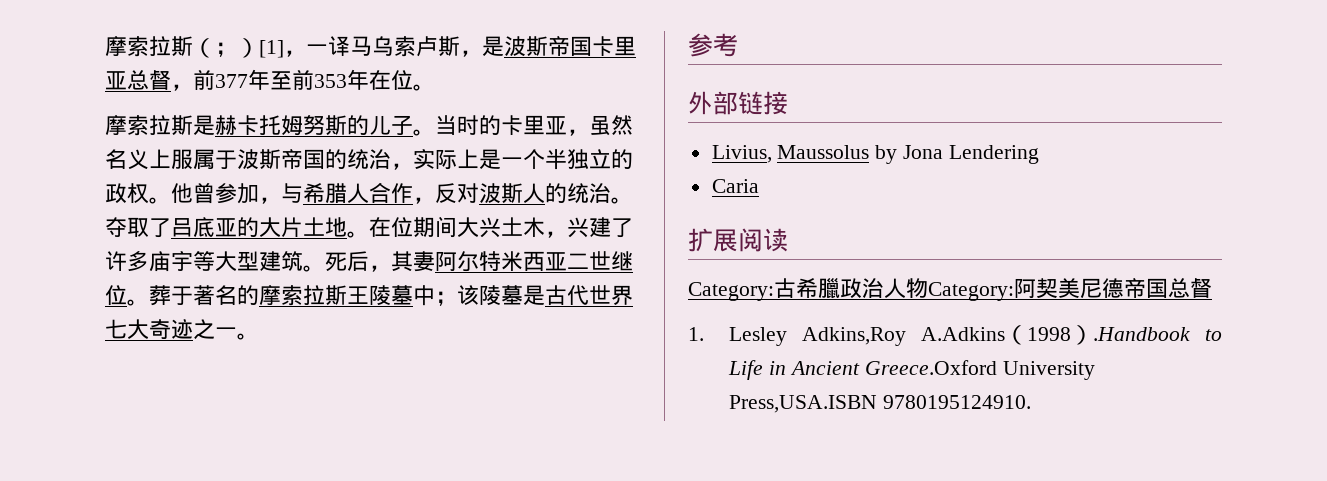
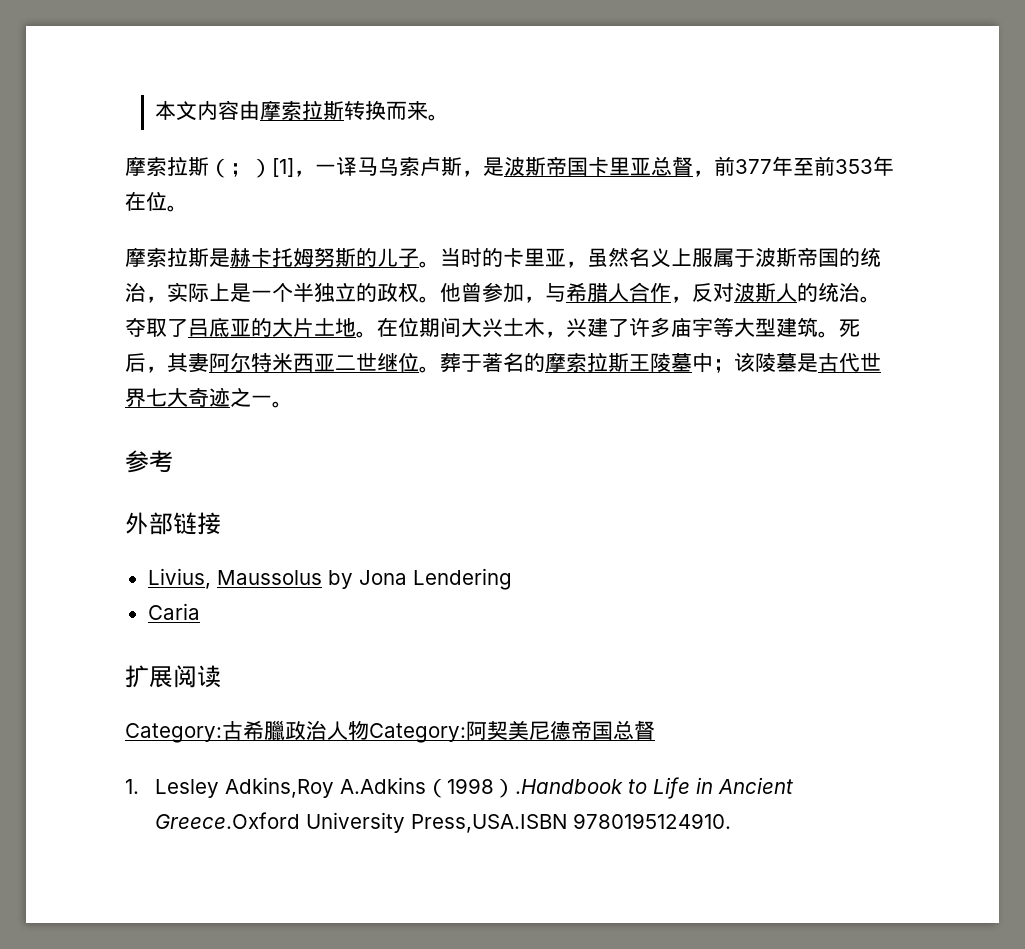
(105, 46) none -> [155,100,450,121] 本文内容由摩索拉斯转换而来。 //

